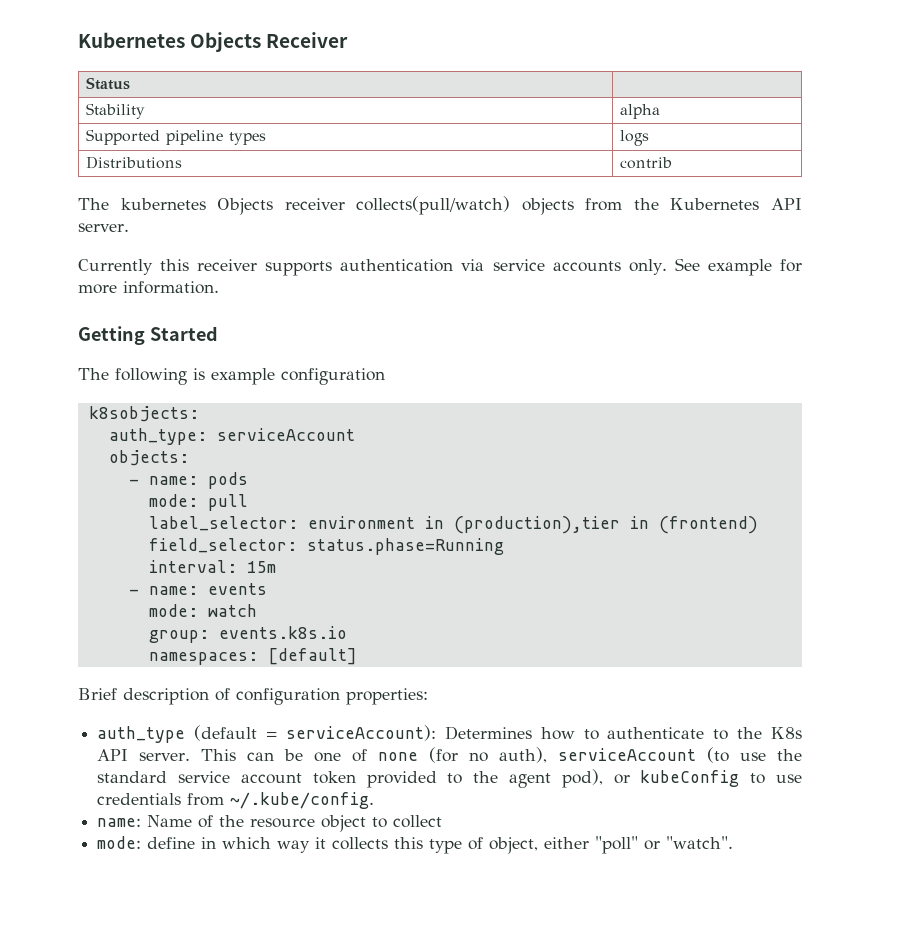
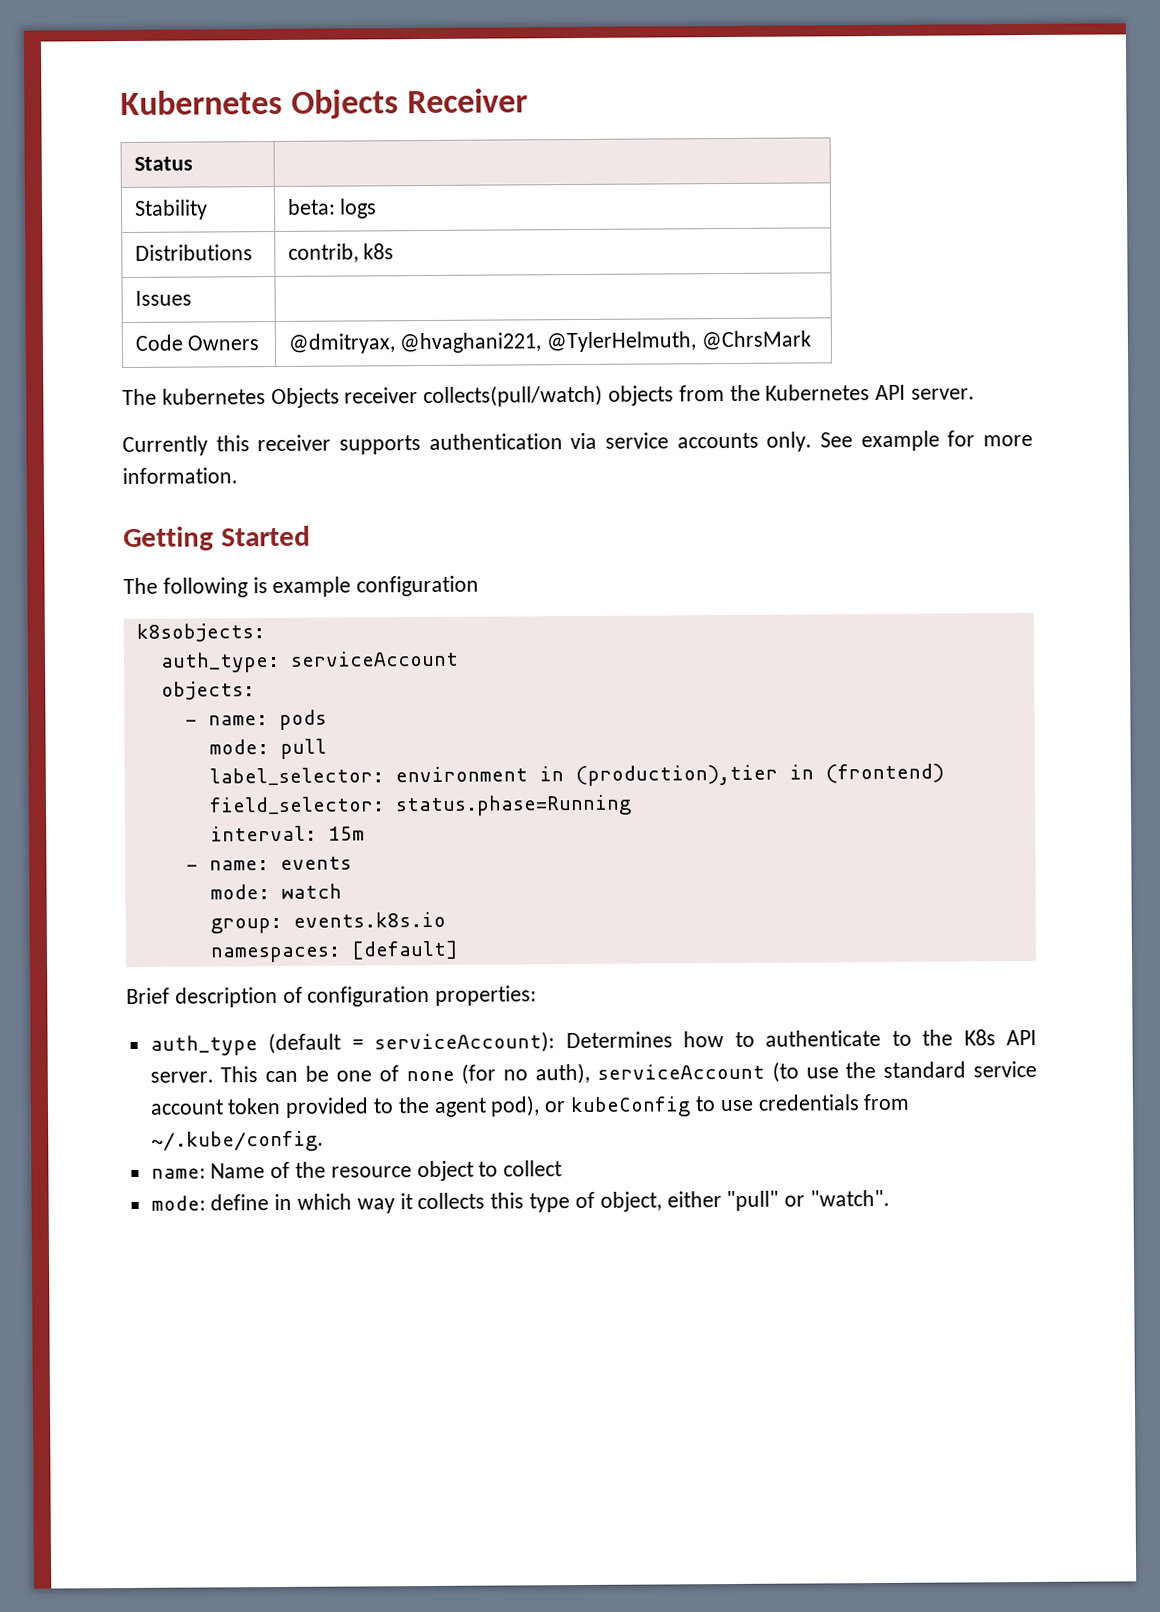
[620,104,661,119] [86,129,267,145] [620,130,650,146] [86,156,183,169] [620,157,673,169] alpha // Supported pipeline types | logs // Distributions | contrib -> [286,198,378,219] [134,244,253,261] [287,243,395,263] [134,290,192,306] [134,334,260,351] [287,330,812,354] beta: logs // Distributions | contrib, k8s // Issues | // Code Owners | @dmitryax, @hvaghani221, @TylerHelmuth, @ChrsMark
[595,836,639,854] "poll" -> [726,1190,780,1212] "pull"

